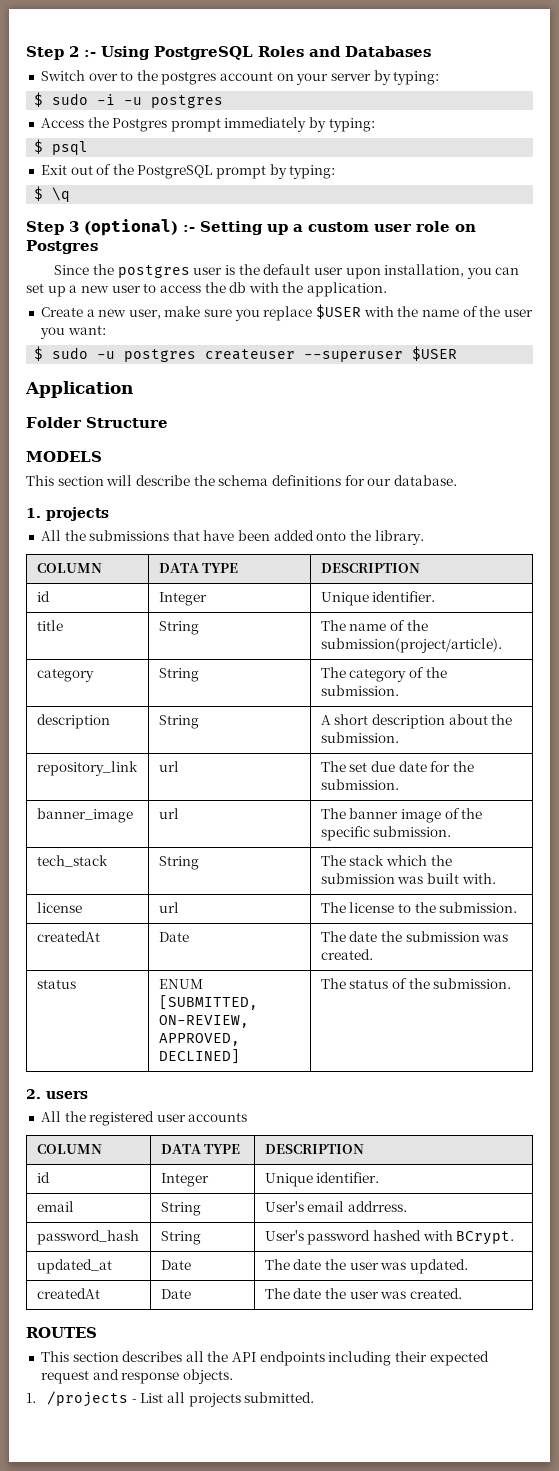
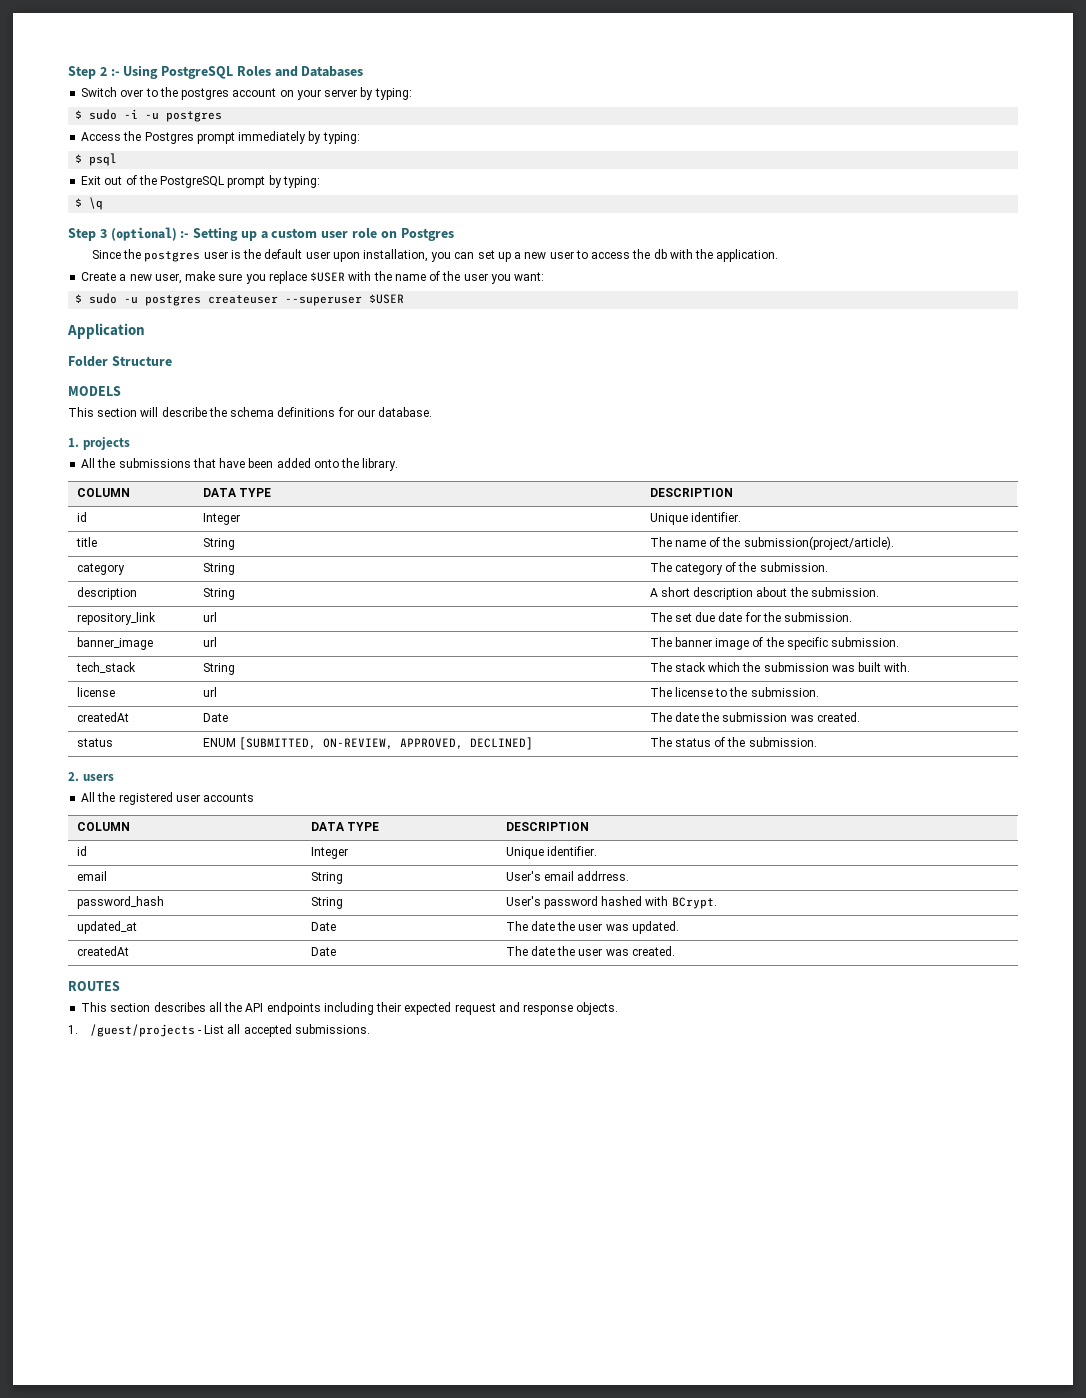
[47,1391,129,1407] /projects -> [89,1024,195,1037] /guest/projects
[188,1392,315,1407] projects submitted. -> [243,1024,370,1037] accepted submissions.

